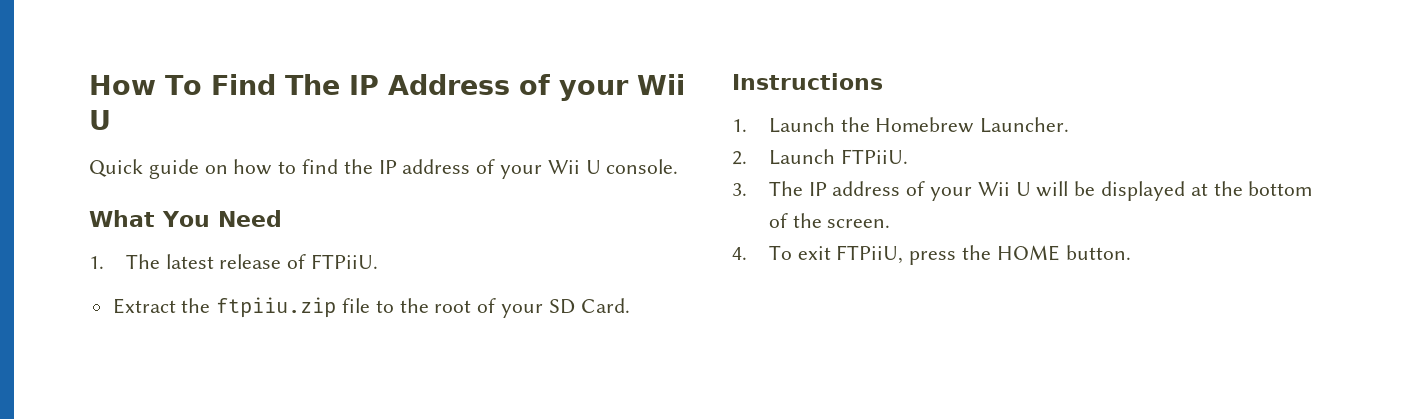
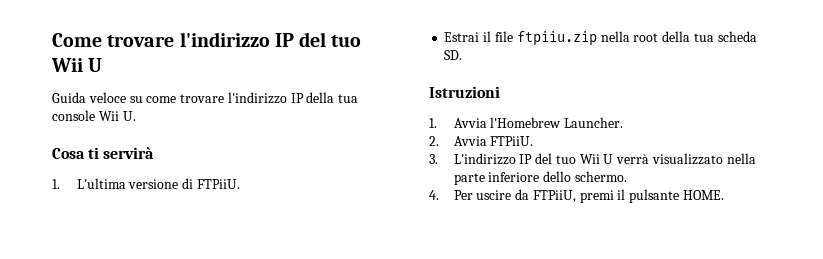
[89,74,685,101] [89,110,111,130] [89,159,679,179] [89,210,282,227] [89,254,378,269] [112,297,630,318] [732,73,883,90] [732,117,975,133] How To Find The IP Address of your Wii U // Quick guide on how to find the IP address of your Wii U console. // What You Need // 1. The latest release of FTPiiU. // Extract the ftpiiu.zip file to the root of your SD Card. // Instructions // 1. Launch the Homebrew -> [52,32,362,47] [51,58,103,72] [52,92,359,104] [52,110,136,121] [52,147,155,159] [52,178,240,189] [444,31,757,46] [444,50,463,60] [429,86,500,98] [429,117,562,128] Come trovare l'indirizzo IP del tuo Wii U // Guida veloce su come trovare l'indirizzo IP della tua console Wii U. // Cosa ti servirà // 1. L'ultima versione di FTPiiU. // Estrai il file ftpiiu.zip nella root della tua scheda SD. // Istruzioni // 1. Avvia l'Homebrew
[768,149,835,165] Launch -> [453,136,487,146] Avvia
[768,181,1313,201] [768,213,891,228] [732,245,1131,265] The IP address of your Wii U will be displayed at the bottom of the screen. // 4. To exit FTPiiU, press the HOME button. -> [453,153,756,165] [453,171,627,185] [429,189,725,203] L'indirizzo IP del tuo Wii U verrà visualizzato nella parte inferiore dello schermo. // 4. Per uscire da FTPiiU, premi il pulsante HOME.

